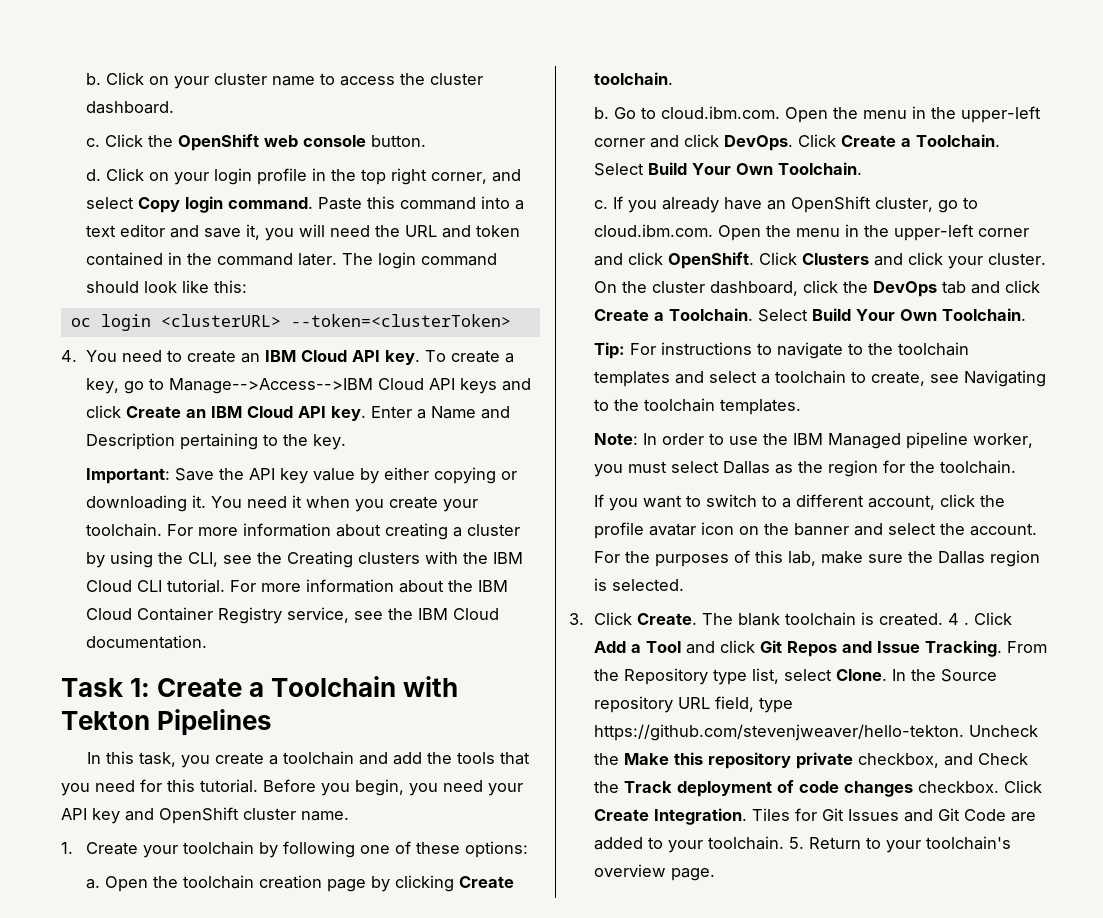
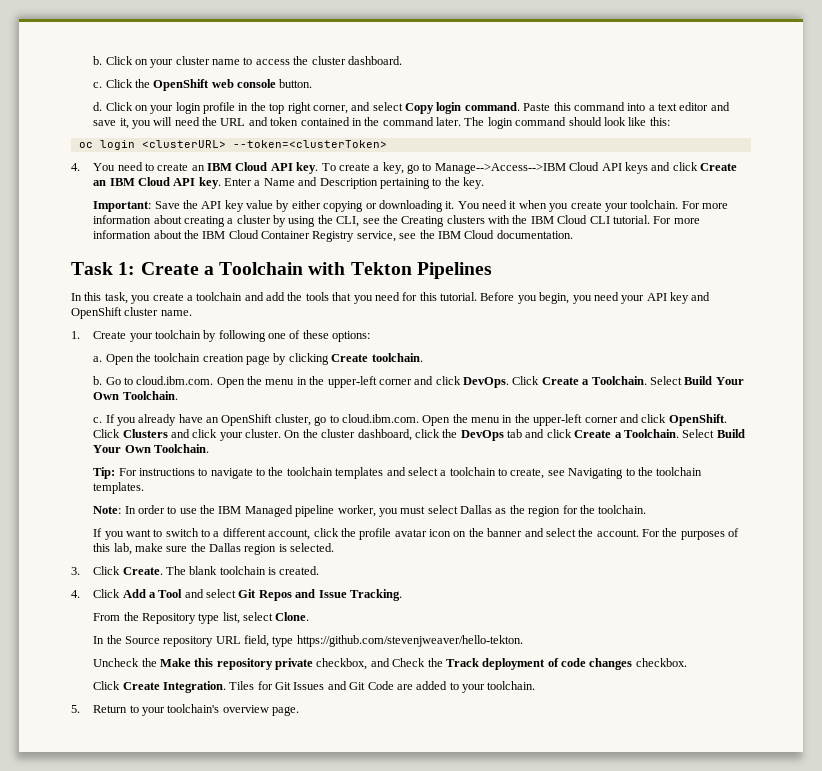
[948,613,970,625] 4 . -> [71,590,80,598] // 4.
[720,640,756,653] click -> [206,589,237,598] select
(1003, 648) none -> (402, 595) //
(888, 675) none -> (310, 616) //
(965, 732) none -> (523, 641) //
(1000, 787) none -> (687, 662) //
(785, 843) none -> (536, 685) //

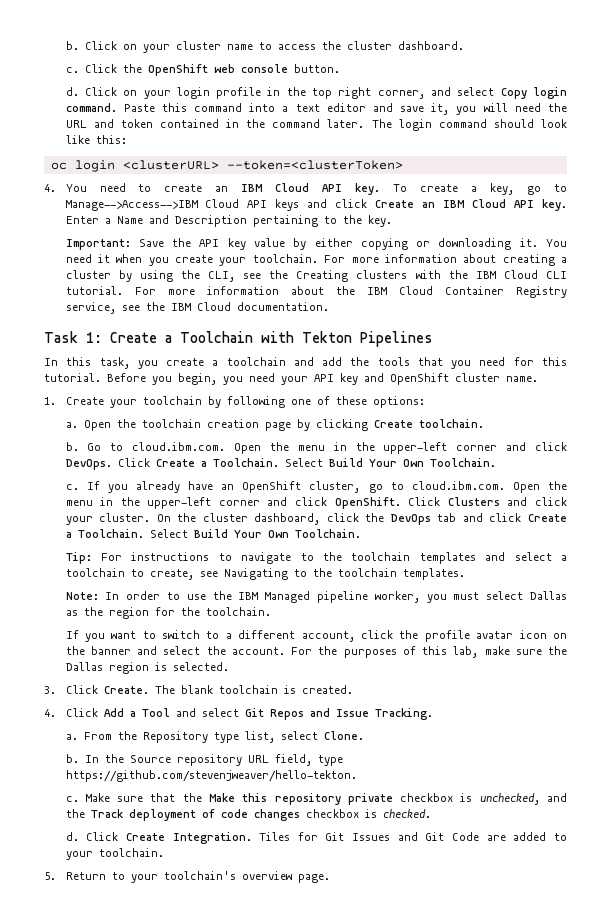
(402, 595) none -> [65,734,78,740] a.
(310, 616) none -> [65,754,79,763] b.
[93,658,140,667] Uncheck -> [65,793,176,802] c. Make sure that
[316,658,426,670] checkbox, and Check -> [400,793,567,805] checkbox is unchecked, and
[635,658,687,667] checkbox. // -> [305,809,431,818] [65,832,79,841] checkbox is checked. // d.

